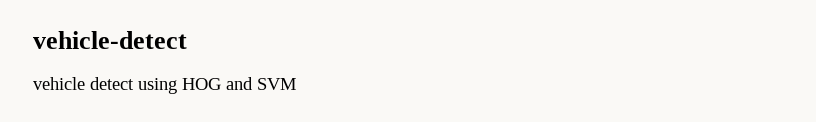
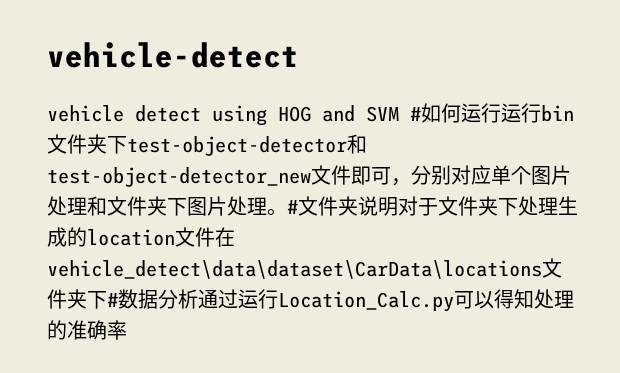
(296, 84) none -> [410,103,574,123] [47,134,367,156] [47,165,571,187] [47,196,578,216] [47,227,235,247] [47,258,562,279] [47,289,574,312] [47,320,127,340] #如何运行运行bin文件夹下test-object-detector和test-object-detector_new文件即可，分别对应单个图片处理和文件夹下图片处理。#文件夹说明对于文件夹下处理生成的location文件在vehicle_detect\data\dataset\CarData\locations文件夹下#数据分析通过运行Location_Calc.py可以得知处理的准确率

